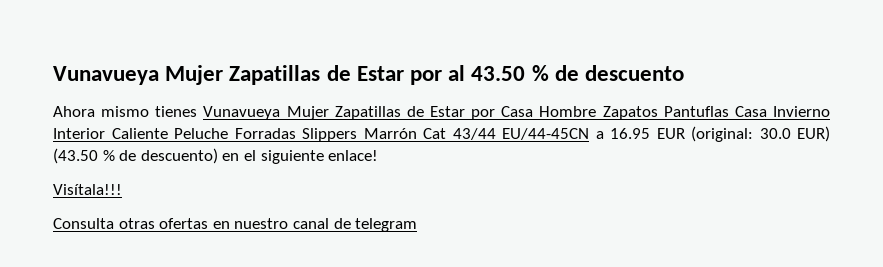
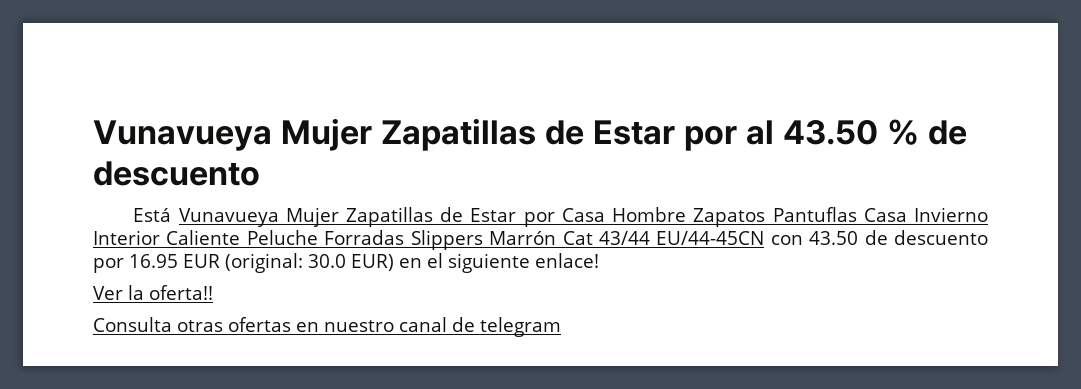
[53,106,198,117] Ahora mismo tienes -> [133,208,172,222] Está
[595,131,604,139] a -> [770,230,988,245] [93,258,124,273] con 43.50 de descuento por
[53,148,218,164] (43.50 % de descuento) -> (394, 262) none
[53,184,122,195] Visítala!!! -> [93,285,213,300] Ver la oferta!!

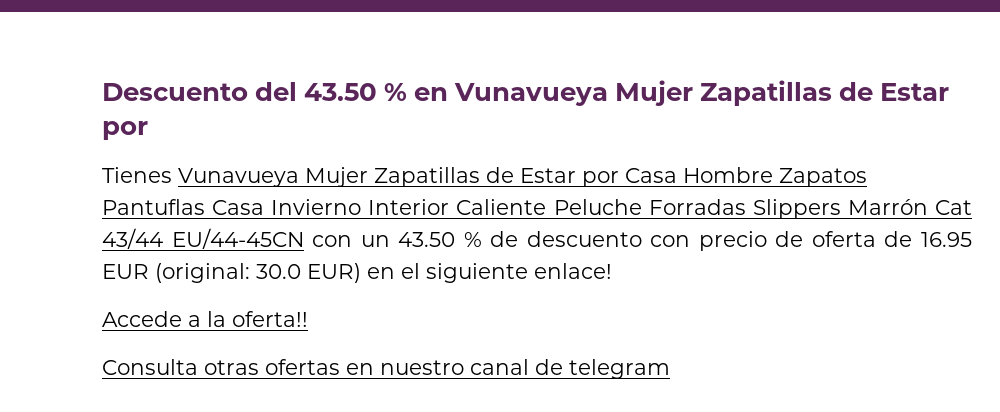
[93,118,968,151] [93,161,260,186] [133,208,172,222] Vunavueya Mujer Zapatillas de Estar por al 43.50 % de descuento // Está -> [102,80,950,106] [102,121,148,140] [102,167,172,183] Descuento del 43.50 % en Vunavueya Mujer Zapatillas de Estar por // Tienes
[809,230,988,245] [93,258,124,273] 43.50 de descuento por -> [360,231,913,251] un 43.50 % de descuento con precio de oferta de
[93,286,123,300] Ver -> [102,311,201,327] Accede a

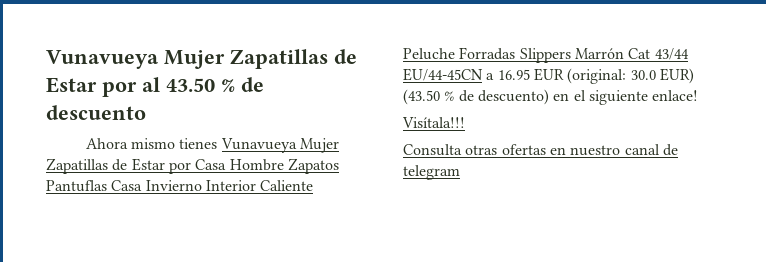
[102,80,950,106] [102,121,148,140] [102,167,172,183] Descuento del 43.50 % en Vunavueya Mujer Zapatillas de Estar por // Tienes -> [46,49,357,69] [46,77,264,97] [46,105,146,120] [85,138,218,149] Vunavueya Mujer Zapatillas de Estar por al 43.50 % de descuento // Ahora mismo tienes
[312,231,913,251] con un 43.50 % de descuento con precio de oferta de -> [486,73,495,80] a
(361, 273) none -> [403,89,549,105] (43.50 % de descuento)
[102,311,308,327] Accede a la oferta!! -> [402,117,465,128] Visítala!!!

